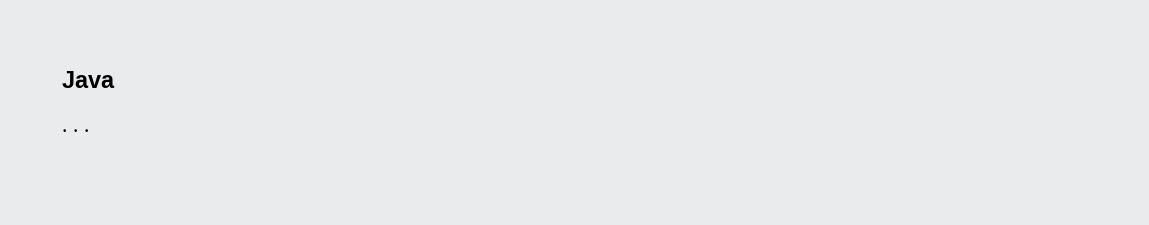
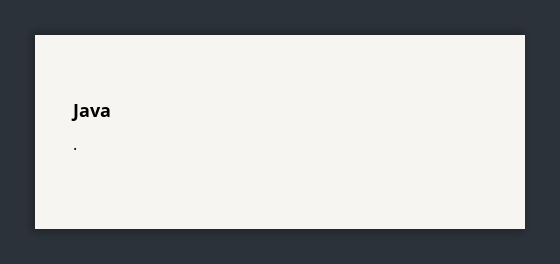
[72,129,89,132] . . -> (77, 148) none

